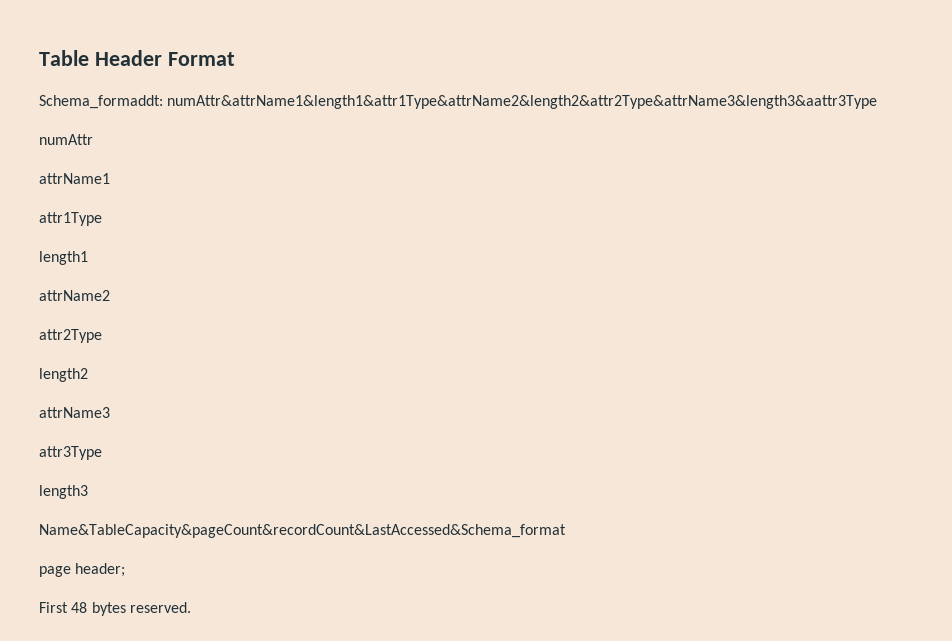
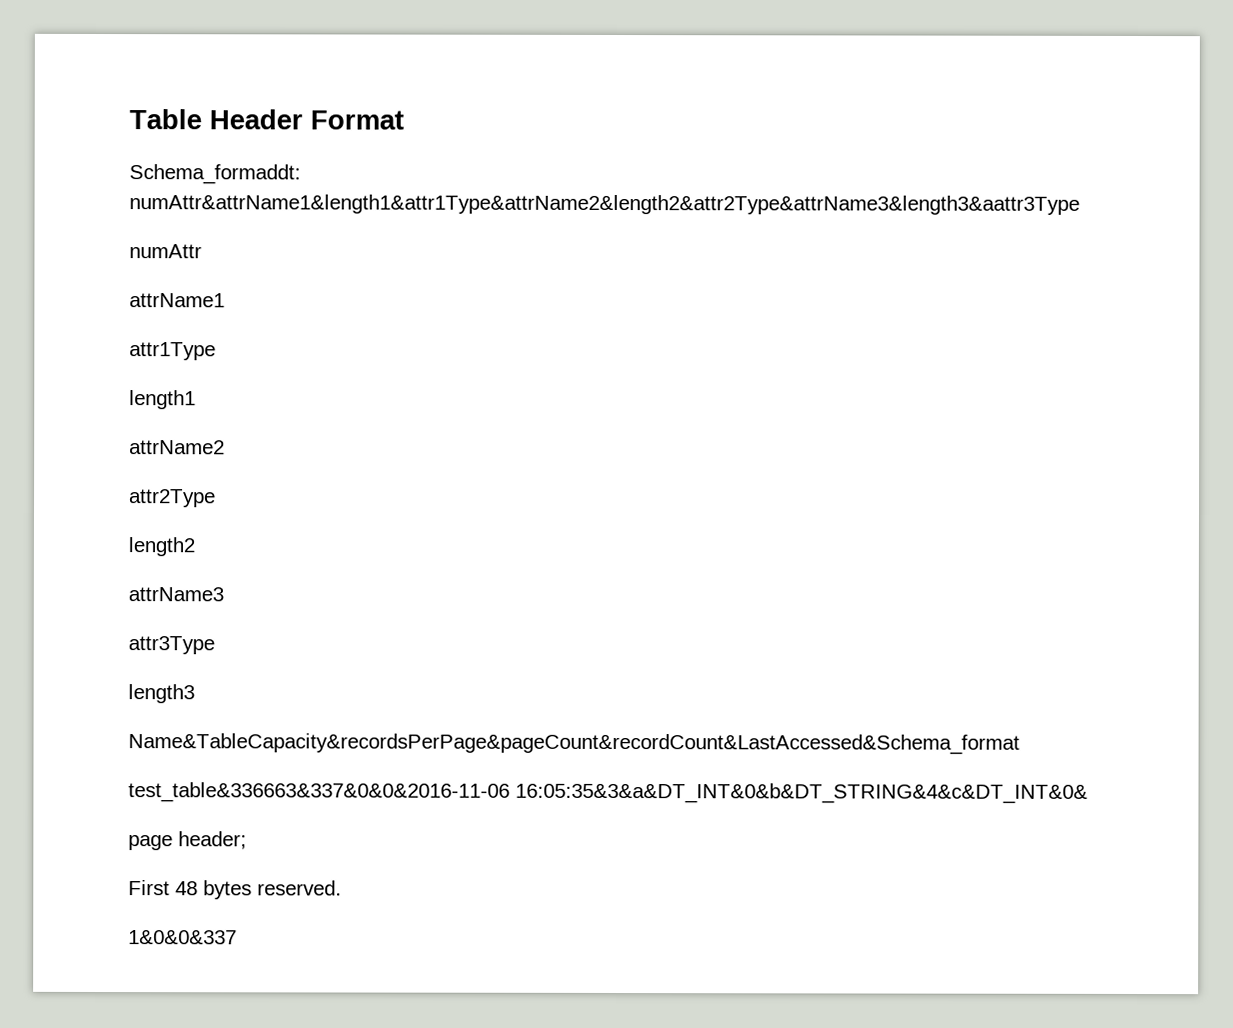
[39,524,566,538] Name&TableCapacity&pageCount&recordCount&LastAccessed&Schema_format -> [128,733,1020,755] [128,782,1088,804] Name&TableCapacity&recordsPerPage&pageCount&recordCount&LastAccessed&Schema_format // test_table&336663&337&0&0&2016-11-06 16:05:35&3&a&DT_INT&0&b&DT_STRING&4&c&DT_INT&0&
(191, 607) none -> [128,930,237,945] // 1&0&0&337

